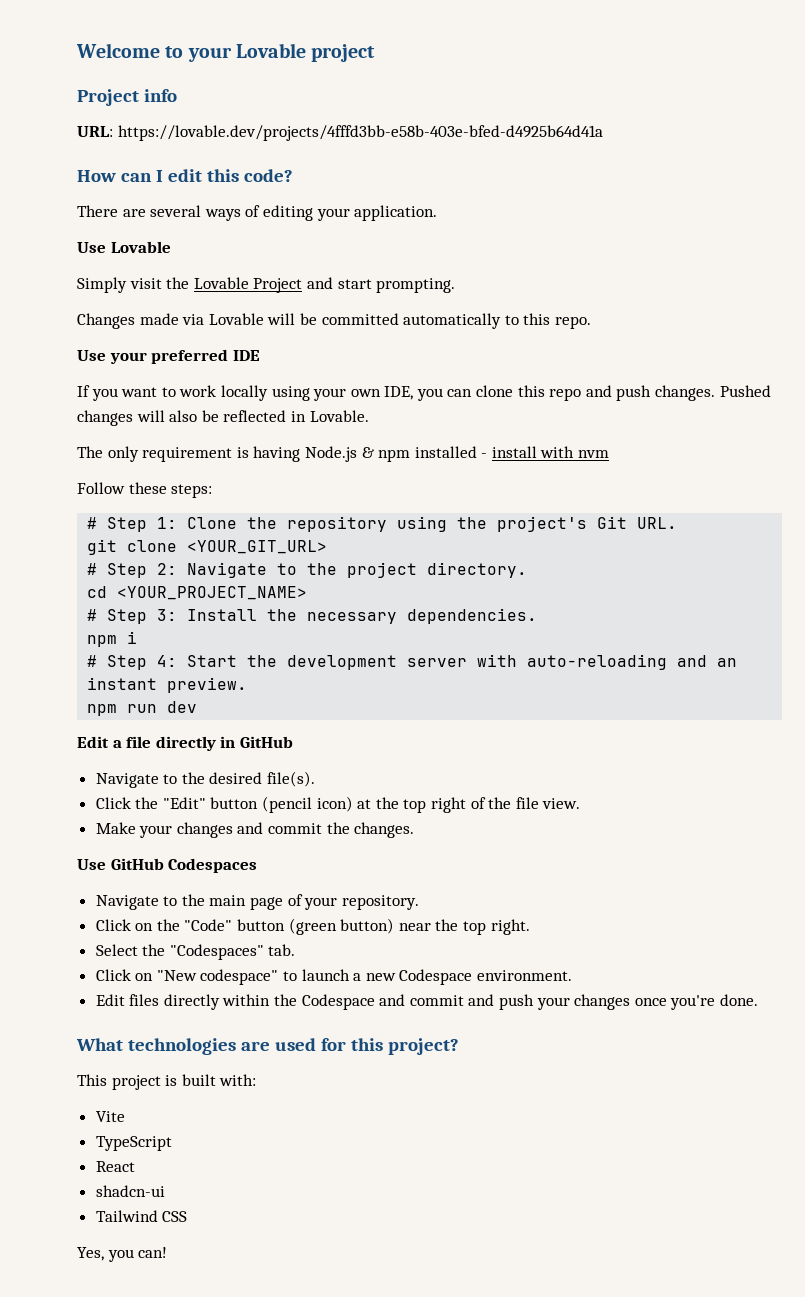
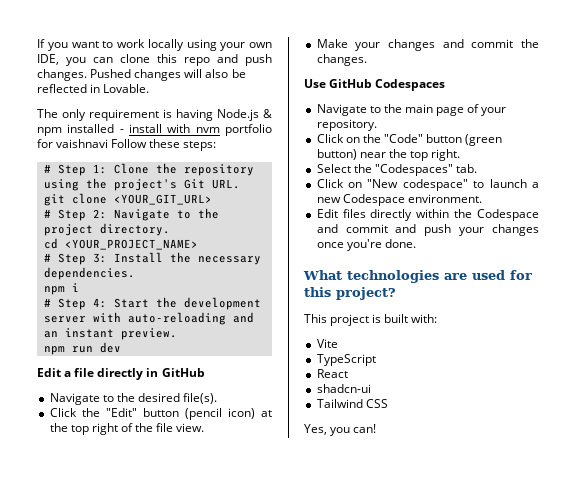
[76,43,376,62] [77,89,177,106] [77,125,603,141] [77,169,293,182] [77,205,438,221] [77,241,171,253] [77,277,456,293] [77,313,591,329] [77,349,260,364] Welcome to your Lovable project // Project info // URL: https://lovable.dev/projects/4fffd3bb-e58b-403e-bfed-d4925b64d41a // How can I edit this code? // There are several ways of editing your application. // Use Lovable // Simply visit the Lovable Project and start prompting. // Changes made via Lovable will be committed automatically to this repo. // Use your preferred IDE // -> (37, 43) none
(610, 454) // -> [225,124,272,136] [37,139,109,148] portfolio for vaishnavi

